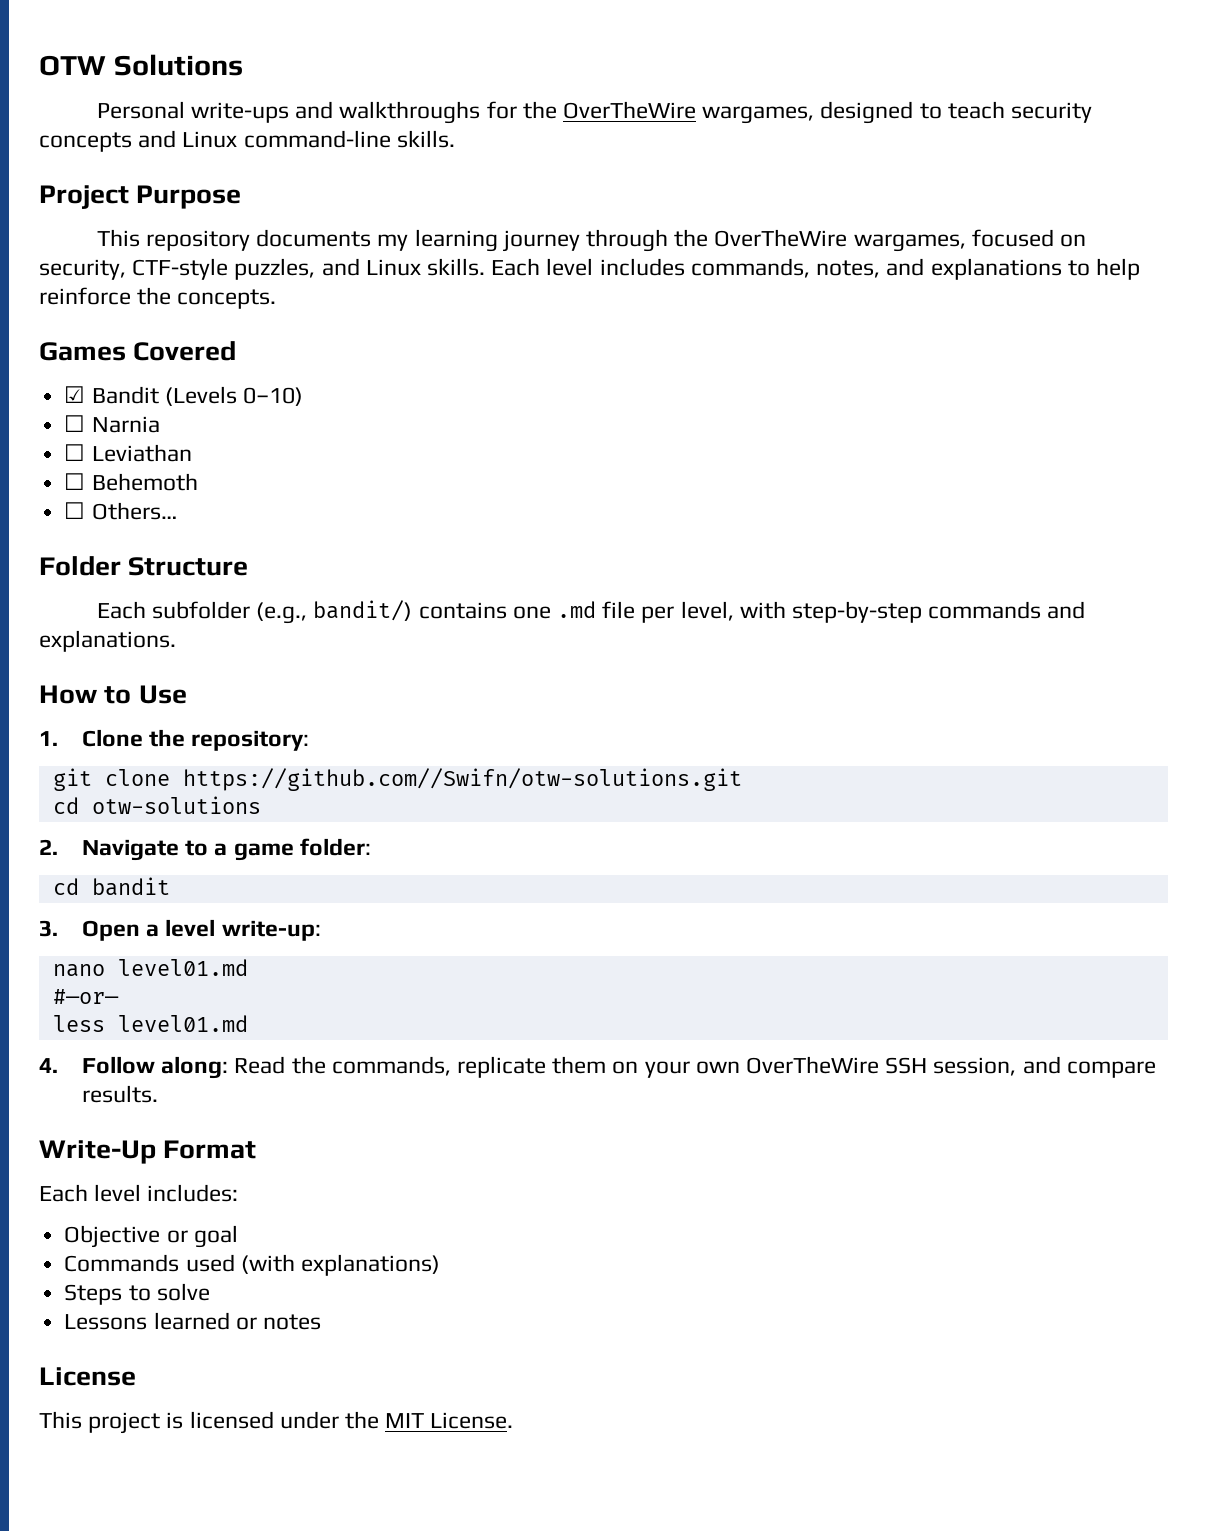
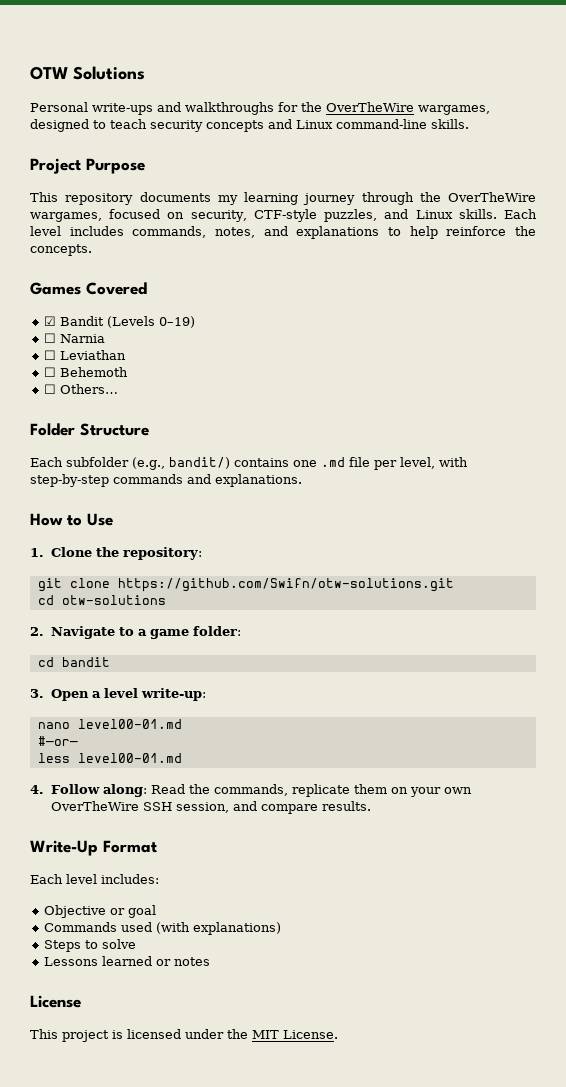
[242,387,303,406] 0–10) -> [159,316,196,328] 0–19)
[182,768,742,791] https://github.com//Swifn/otw-solutions.git -> [117,578,454,592] https://github.com/Swifn/otw-solutions.git
[117,959,248,976] level01.md -> [77,719,182,729] level00-01.md
[117,1015,248,1032] level01.md -> [77,753,182,763] level00-01.md

